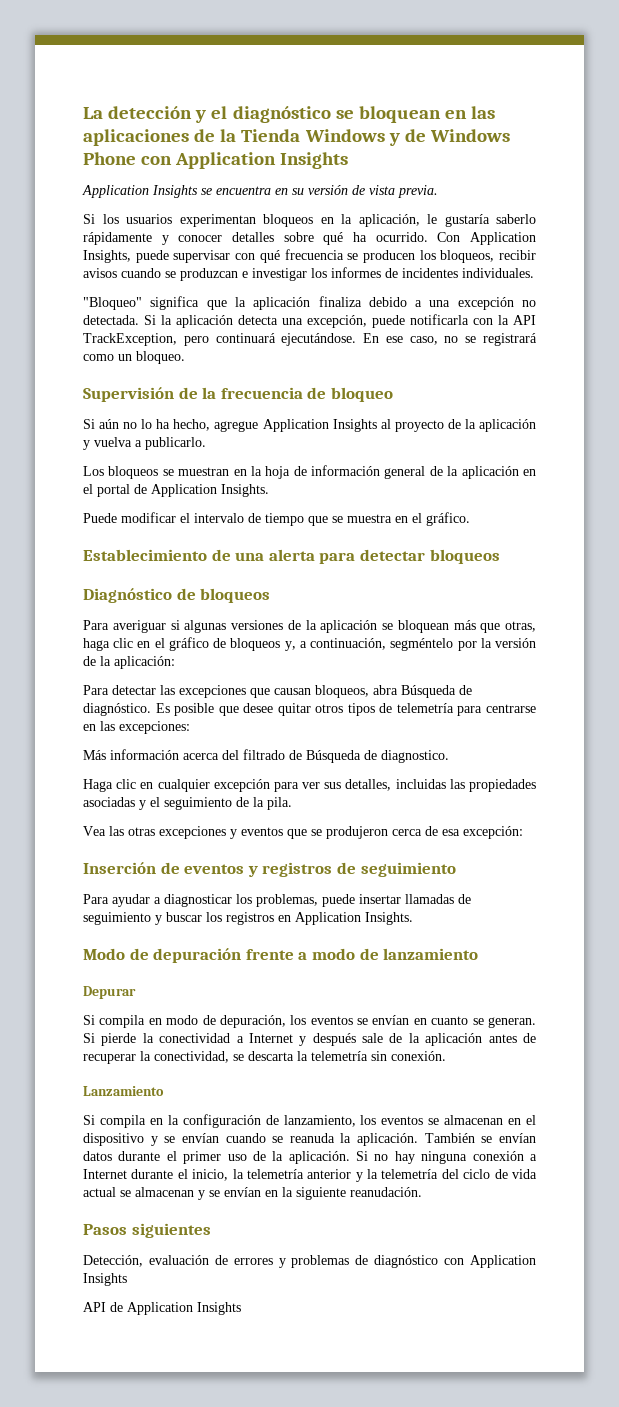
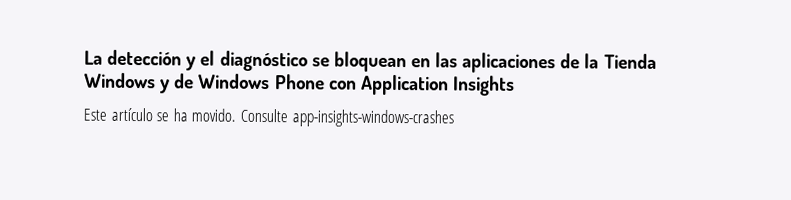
[82,185,438,198] [83,214,536,227] [83,232,536,245] [83,249,536,263] [83,267,534,281] [83,296,536,310] [83,314,536,328] [83,333,537,346] [83,351,185,364] [83,387,393,402] [83,419,537,432] [83,437,206,450] [83,465,536,479] [83,484,269,497] [83,512,470,526] [83,549,500,564] [83,588,271,603] [83,620,536,633] [83,637,536,651] [83,656,175,669] [83,685,472,698] [83,703,536,716] [83,721,190,734] [83,749,449,763] [83,779,536,792] [83,797,292,810] [83,826,523,839] [83,862,456,877] [83,894,471,907] [83,912,413,925] [83,948,479,963] [83,986,136,999] [83,1015,536,1028] [83,1033,536,1046] [83,1051,446,1064] [83,1086,164,1096] [83,1114,537,1128] [83,1133,536,1146] [83,1151,537,1164] [83,1169,537,1182] [83,1187,422,1200] [83,1223,211,1238] [83,1255,537,1268] [83,1273,127,1286] [83,1302,241,1315] Application Insights se encuentra en su versión de vista previa. // Si los usuarios experimentan bloqueos en la aplicación, le gustaría saberlo rápidamente y conocer detalles sobre qué ha ocurrido. Con Application Insights, puede supervisar con qué frecuencia se producen los bloqueos, recibir avisos cuando se produzcan e investigar los informes de incidentes individuales. // "Bloqueo" significa que la aplicación finaliza debido a una excepción no detectada. Si la aplicación detecta una excepción, puede notificarla con la API TrackException, pero continuará ejecutándose. En ese caso, no se registrará como un bloqueo. // Supervisión de la frecuencia de bloqueo // Si aún no lo ha hecho, agregue Application Insights al proyecto de la aplicación y vuelva a publicarlo. // Los bloqueos se muestran en la hoja de información general de la aplicación en el portal de Application Insights. // Puede modificar el intervalo de tiempo que se muestra en el gráfico. // Establecimiento de una alerta para detectar bloqueos // Diagnóstico de bloqueos // Para averiguar si algunas versiones de la aplicación se bloquean más que otras, haga clic en el gráfico de bloqueos y, a continuación, segméntelo por la versión de la aplicación: // Para detectar las excepciones que causan bloqueos, abra Búsqueda de diagnóstico. Es posible que desee quitar otros tipos de telemetría para centrarse en las excepciones: // Más información acerca del filtrado de Búsqueda de diagnostico. // Haga clic en cualquier excepción para ver sus detalles, incluidas las propiedades asociadas y el seguimiento de la pila. // Vea las otras excepciones y eventos que se produjeron cerca de esa excepción: // Inserción de eventos y registros de seguimiento // Para ayudar a diagnosticar los problemas, puede insertar llamadas de seguimiento y buscar los registros en Application Insights. // Modo de depuración frente a modo de lanzamiento // Depurar // Si compila en modo de depuración, los eventos se envían en cuanto se generan. Si pierde la conectividad a Internet y después sale de la aplicación antes de recuperar la conectividad, se descarta la telemetría sin conexión. // Lanzamiento // Si compila en la configuración de lanzamiento, los eventos se almacenan en el dispositivo y se envían cuando se reanuda la aplicación. También se envían datos durante el primer uso de la aplicación. Si no hay ninguna conexión a Internet durante el inicio, la telemetría anterior y la telemetría del ciclo de vida actual se almacenan y se envían en la siguiente reanudación. // Pasos siguientes // Detección, evaluación de errores y problemas de diagnóstico con Application Insights // API de Application Insights -> [83,107,454,128] Este artículo se ha movido. Consulte app-insights-windows-crashes

